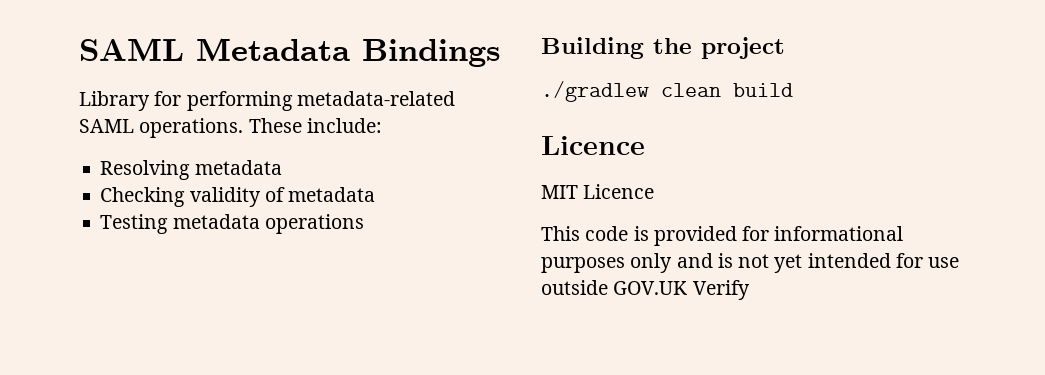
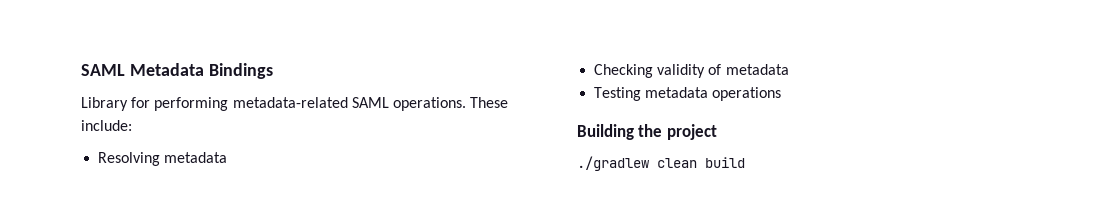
[541,136,645,155] [541,184,655,199] [541,226,904,246] [541,253,960,273] [541,280,750,300] // Licence // MIT Licence // This code is provided for informational purposes only and is not yet intended for use outside GOV.UK Verify -> (745, 162) none

